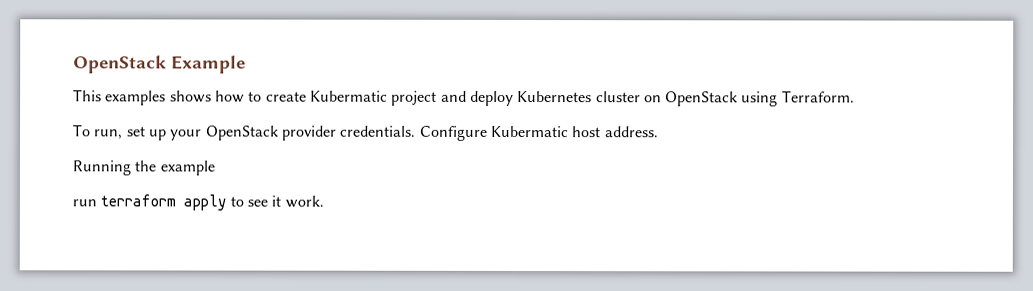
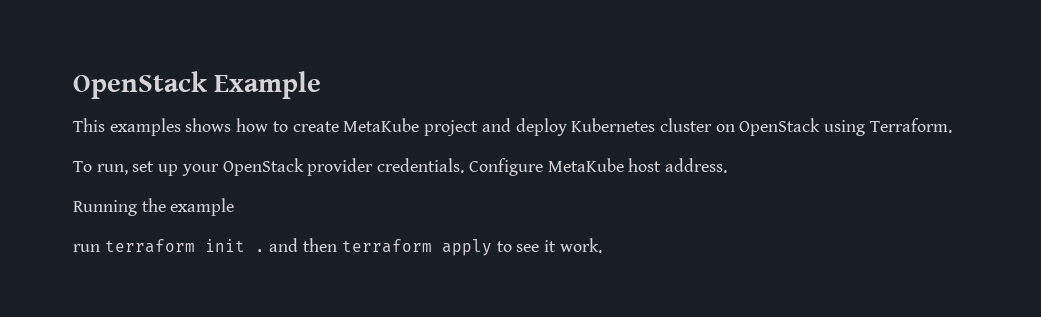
[309,90,388,102] Kubermatic -> [343,118,420,132] MetaKube
[490,125,569,138] Kubermatic -> [547,158,624,172] MetaKube
(177, 200) none -> [204,238,432,253] init . and then terraform

